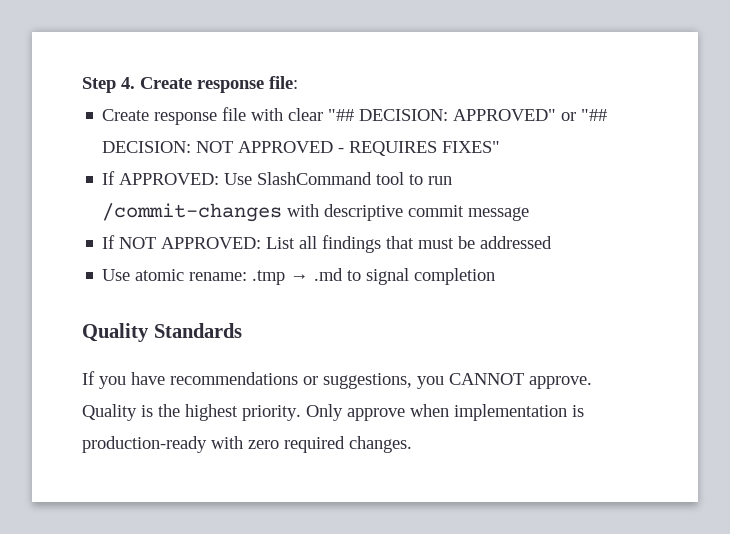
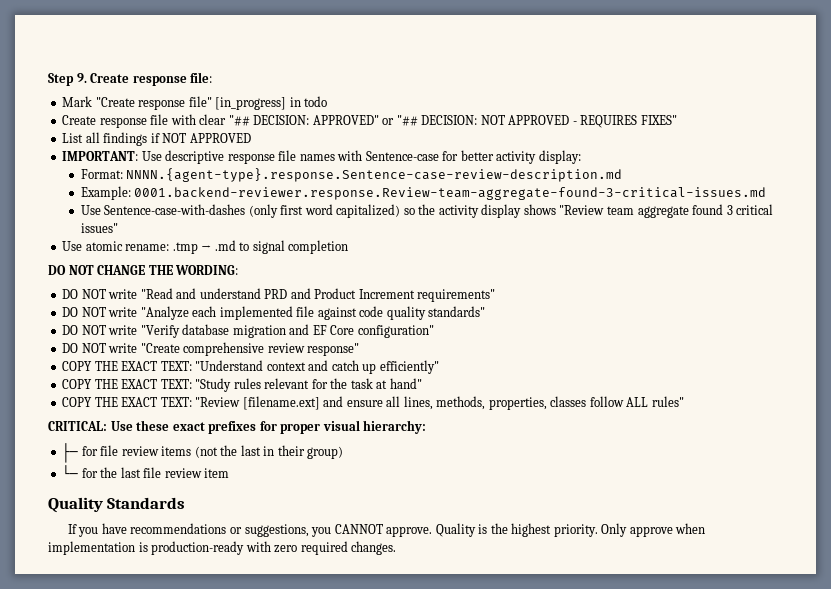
[121,77,135,89] 4. -> [76,73,87,83] 9.
(298, 82) none -> [62,96,328,110] // Mark "Create response file" [in_progress] in todo
[102,171,453,185] [102,203,530,222] [102,235,553,253] If APPROVED: Use SlashCommand tool to run /commit-changes with descriptive commit message // If NOT APPROVED: List all findings that must be addressed -> [62,132,251,146] [62,150,581,164] [80,168,623,182] [80,186,767,200] [80,204,774,218] [80,223,118,233] List all findings if NOT APPROVED // IMPORTANT: Use descriptive response file names with Sentence-case for better activity display: // Format: NNNN.{agent-type}.response.Sentence-case-review-description.md // Example: 0001.backend-reviewer.response.Review-team-aggregate-found-3-critical-issues.md // Use Sentence-case-with-dashes (only first word capitalized) so the activity display shows "Review team aggregate found 3 critical issues"
(496, 276) none -> [48,265,239,275] [62,288,496,302] [62,306,486,320] [62,324,434,338] [62,342,360,356] [62,360,439,374] [62,378,422,392] [62,396,684,410] [48,420,427,434] [62,443,344,463] [62,465,230,478] // DO NOT CHANGE THE WORDING: // DO NOT write "Read and understand PRD and Product Increment requirements" // DO NOT write "Analyze each implemented file against code quality standards" // DO NOT write "Verify database migration and EF Core configuration" // DO NOT write "Create comprehensive review response" // COPY THE EXACT TEXT: "Understand context and catch up efficiently" // COPY THE EXACT TEXT: "Study rules relevant for the task at hand" // COPY THE EXACT TEXT: "Review [filename.ext] and ensure all lines, methods, properties, classes follow ALL rules" // CRITICAL: Use these exact prefixes for proper visual hierarchy: // ├─ for file review items (not the last in their group) // └─ for the last file review item

